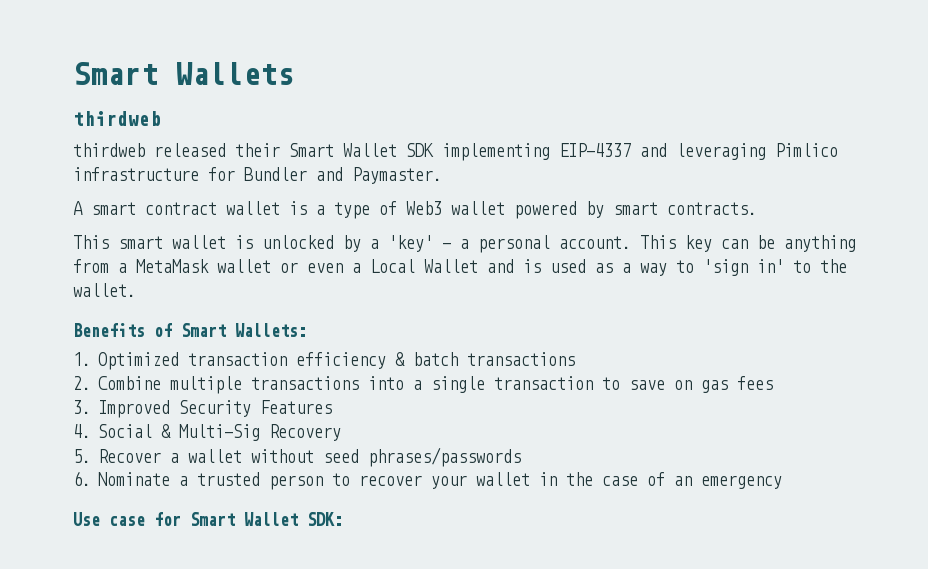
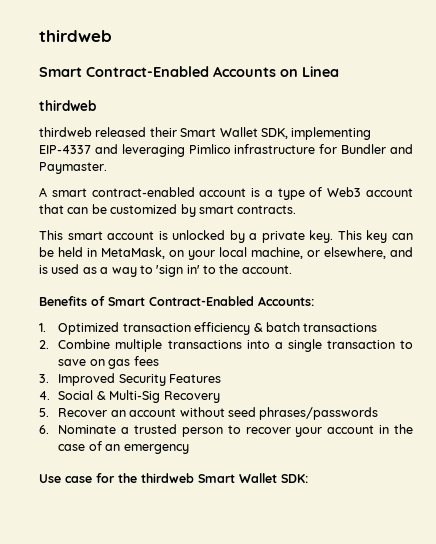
[73,62,294,85] Smart Wallets -> [39,30,112,42] [39,66,339,77] thirdweb // Smart Contract-Enabled Accounts on Linea
[406,143,434,157] SDK -> [260,128,288,139] SDK,
[145,201,280,215] contract wallet -> [91,187,247,197] contract-enabled account
[451,201,577,219] wallet powered -> [365,188,413,197] [39,204,178,214] account that can be customized
[172,235,226,249] wallet -> [107,231,155,240] account
[388,235,856,253] [73,259,478,273] 'key' - a personal account. This key can be anything from a MetaMask wallet or even a Local Wallet -> [261,230,413,243] [39,247,386,260] private key. This key can be held in MetaMask, on your local machine, or elsewhere,
[73,283,136,297] wallet. -> [241,265,292,274] account.
[235,323,307,337] Wallets: -> [149,296,314,306] Contract-Enabled Accounts:
[170,449,242,463] a wallet -> [110,408,177,417] an account
[476,472,530,486] wallet -> [327,425,375,434] account
(181, 519) none -> [118,473,194,483] the thirdweb

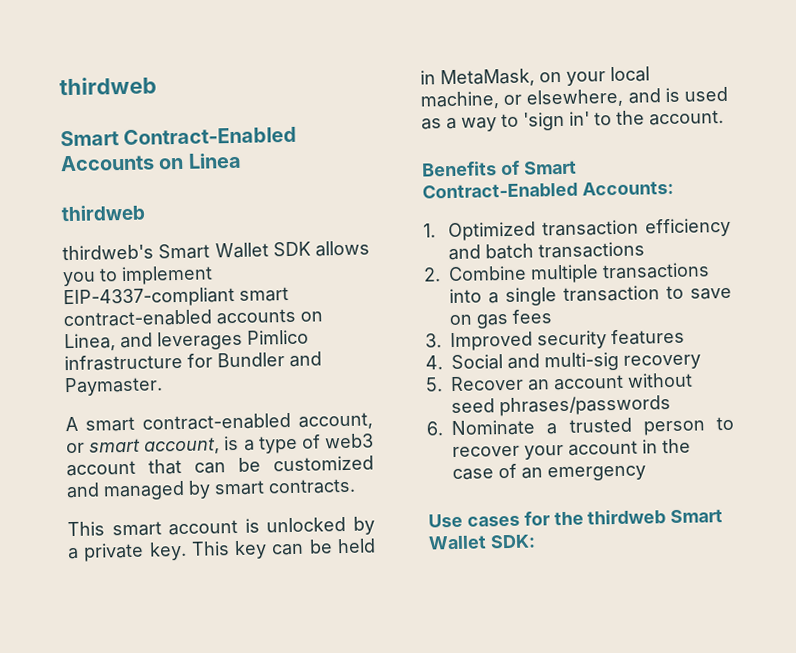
[39,127,372,140] [39,144,185,157] thirdweb released their Smart Wallet SDK, implementing EIP-4337 and leveraging -> [62,240,370,261] [62,265,213,287] [63,286,289,309] [63,308,323,328] [64,330,243,352] thirdweb's Smart Wallet SDK allows you to implement EIP-4337-compliant smart contract-enabled accounts on Linea, and leverages
[199,188,247,197] account -> [298,412,373,430] [66,437,221,455] account, or smart account,
[327,187,362,197] Web3 -> [324,433,374,449] web3
(178, 209) none -> [66,480,185,501] and managed
[253,323,263,332] & -> [448,244,482,261] and
[118,374,222,386] Security Features -> [537,328,686,350] security features
[96,390,220,403] & Multi-Sig Recovery -> [507,351,701,372] and multi-sig recovery
[65,476,92,483] case -> [466,515,520,527] cases

